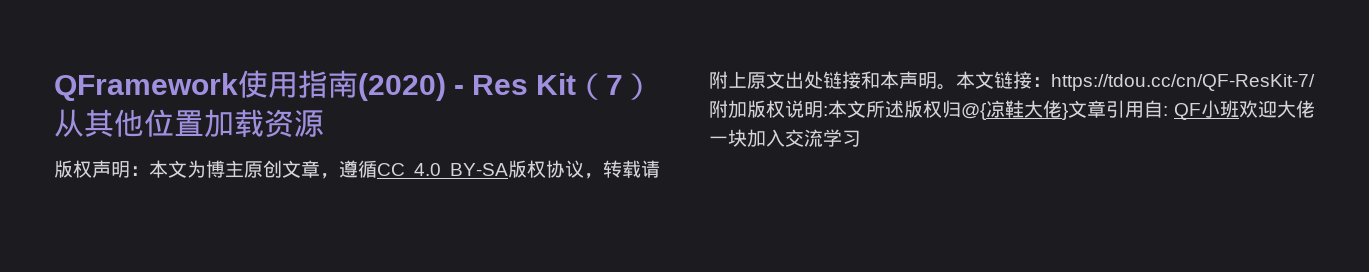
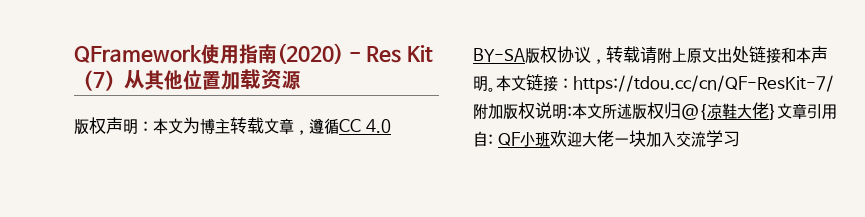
[244,160,282,178] 原创 -> [230,117,264,134] 转载

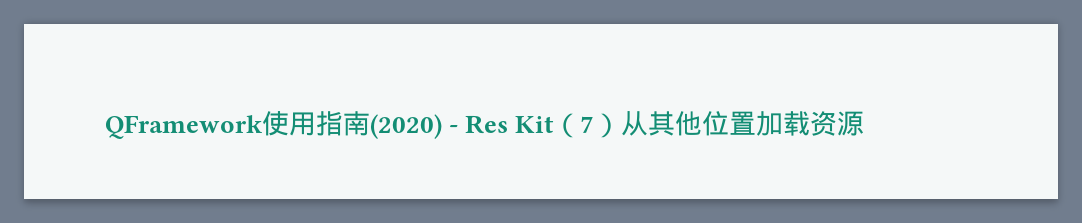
[74,117,391,135] [473,46,828,64] [473,74,834,94] [473,102,837,120] [473,130,740,147] // 版权声明：本文为博主转载文章，遵循CC 4.0 BY-SA版权协议，转载请附上原文出处链接和本声明。本文链接：https://tdou.cc/cn/QF-ResKit-7/附加版权说明:本文所述版权归@{凉鞋大佬}文章引用自: QF小班欢迎大佬一块加入交流学习 -> (865, 123) none

